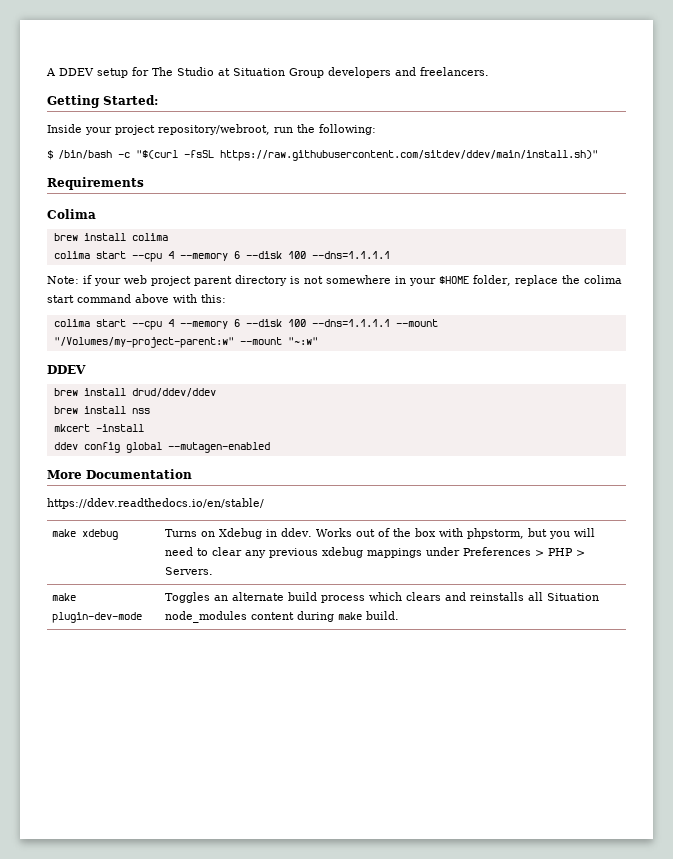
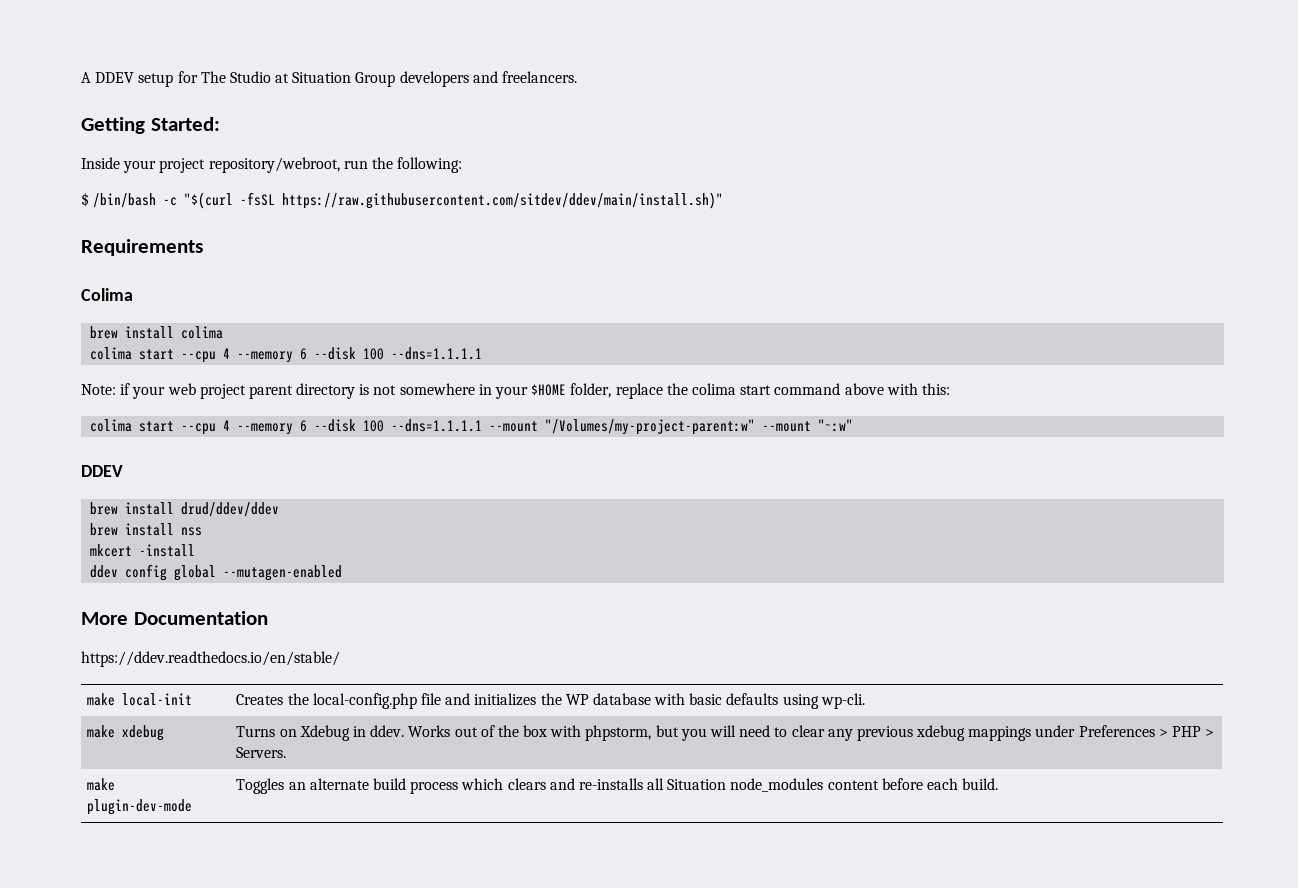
(264, 503) none -> [87,693,193,706] [236,693,865,709] // make local-init | Creates the local-config.php file and initializes the WP database with basic defaults using wp-cli.
[470,592,525,601] reinstalls -> [578,778,643,790] re-installs
[297,611,363,622] during make -> [881,778,959,790] before each

